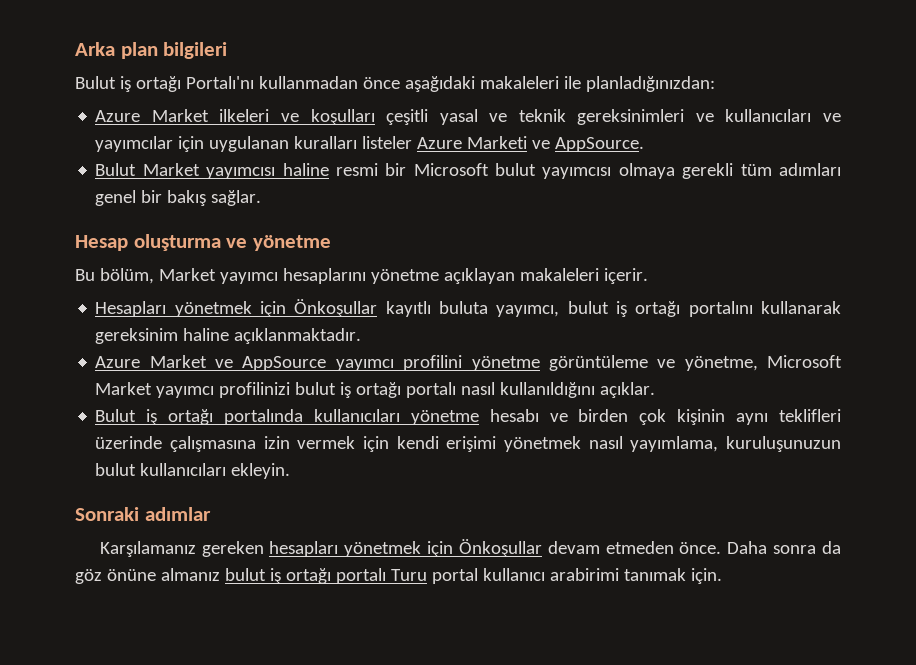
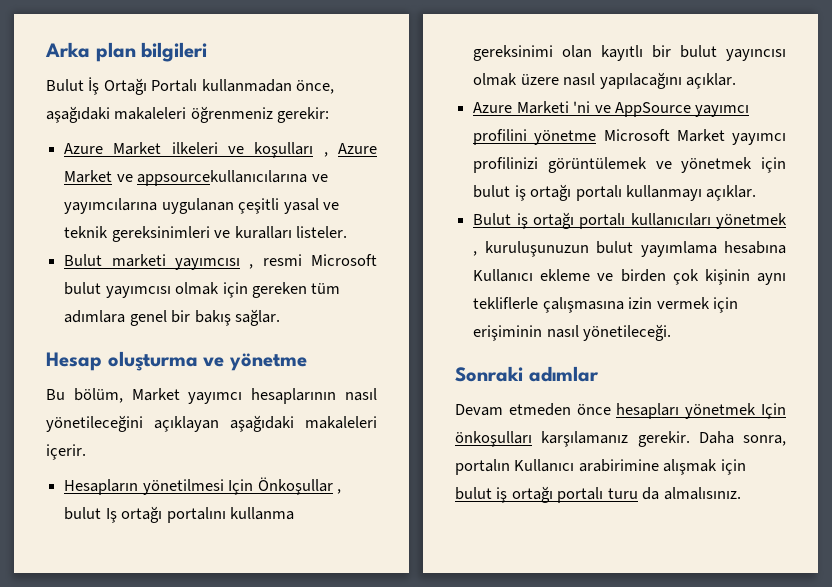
[119,76,715,92] iş ortağı Portalı'nı kullanmadan önce aşağıdaki makaleleri ile planladığınızdan: -> [88,77,335,95] [46,106,330,123] İş Ortağı Portalı kullanmadan önce, aşağıdaki makaleleri öğrenmeniz gerekir:
(375, 117) none -> [323,143,377,157] [64,170,328,186] [64,198,234,214] , Azure Market ve appsourcekullanıcılarına ve yayımcılarına uygulanan
[725,109,842,122] [95,136,645,152] [95,163,842,179] kullanıcıları ve yayımcılar için uygulanan kuralları listeler Azure Marketi ve AppSource. // Bulut Market yayımcısı haline resmi bir Microsoft bulut yayımcısı olmaya gerekli tüm adımları -> [234,226,347,239] [64,254,378,270] [64,282,341,298] [64,310,126,323] kuralları listeler. // Bulut marketi yayımcısı , resmi Microsoft bulut yayımcısı olmak için gereken tüm adımlara
[282,268,648,284] [95,299,841,317] [95,328,362,344] [95,355,207,368] hesaplarını yönetme açıklayan makaleleri içerir. // Hesapları yönetmek için Önkoşullar kayıtlı buluta yayımcı, bulut iş ortağı portalını kullanarak gereksinim haline açıklanmaktadır. // Azure Market -> [251,388,378,404] [46,415,377,432] [46,444,86,460] [64,477,341,495] [64,506,294,523] [473,45,786,61] [473,72,736,89] [473,101,591,114] hesaplarının nasıl yönetileceğini açıklayan aşağıdaki makaleleri içerir. // Hesapların yönetilmesi Için Önkoşullar , bulut Iş ortağı portalını kullanma gereksinimi olan kayıtlı bir bulut yayıncısı olmak üzere nasıl yapılacağını açıklar. // Azure Marketi 'ni
[548,355,758,371] görüntüleme ve yönetme, -> (597, 137) none
[295,382,596,398] bulut iş ortağı portalı nasıl kullanıldığını -> [547,157,786,173] [473,184,702,201] görüntülemek ve yönetmek için bulut iş ortağı portalı kullanmayı
[224,409,539,425] portalında kullanıcıları yönetme hesabı -> [579,213,787,229] [473,241,786,257] [473,269,591,282] portalı kullanıcıları yönetmek , kuruluşunuzun bulut yayımlama hesabına Kullanıcı ekleme
[779,409,842,422] [95,436,163,449] teklifleri üzerinde -> [473,297,539,309] tekliflerle
[396,436,841,452] [95,463,291,479] [75,507,211,521] [99,539,841,557] [75,568,722,584] kendi erişimi yönetmek nasıl yayımlama, kuruluşunuzun bulut kullanıcıları ekleyin. // Sonraki adımlar // Karşılamanız gereken hesapları yönetmek için Önkoşullar devam etmeden önce. Daha sonra da göz önüne almanız bulut iş ortağı portalı Turu portal kullanıcı arabirimi tanımak için. -> [473,324,672,341] [455,366,599,382] [455,403,786,419] [455,431,786,447] [455,459,746,475] [455,486,741,503] erişiminin nasıl yönetileceği. // Sonraki adımlar // Devam etmeden önce hesapları yönetmek Için önkoşulları karşılamanız gerekir. Daha sonra, portalın Kullanıcı arabirimine alışmak için bulut iş ortağı portalı turu da almalısınız.

